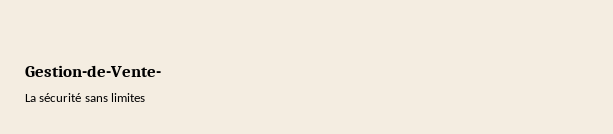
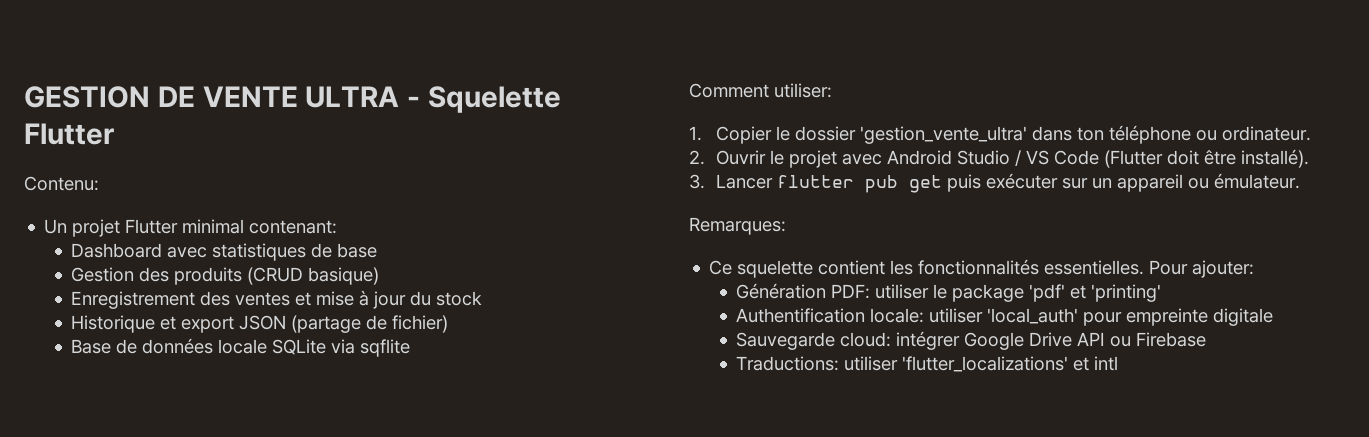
[25,65,161,77] [25,93,146,102] Gestion-de-Vente- // La sécurité sans limites -> [24,86,562,113] [24,123,114,145] [24,176,99,191] [44,219,338,237] [71,243,378,261] [71,267,380,285] [71,290,483,309] [71,315,449,333] [71,338,411,357] [689,83,832,98] [689,125,1311,144] [689,149,1309,168] [689,173,1300,193] [689,217,786,235] [709,259,1255,278] [736,283,1162,302] [736,308,1274,326] [736,331,1207,350] [736,356,1119,372] GESTION DE VENTE ULTRA - Squelette Flutter // Contenu: // Un projet Flutter minimal contenant: // Dashboard avec statistiques de base // Gestion des produits (CRUD basique) // Enregistrement des ventes et mise à jour du stock // Historique et export JSON (partage de fichier) // Base de données locale SQLite via sqflite // Comment utiliser: // 1. Copier le dossier 'gestion_vente_ultra' dans ton téléphone ou ordinateur. // 2. Ouvrir le projet avec Android Studio / VS Code (Flutter doit être installé). // 3. Lancer flutter pub get puis exécuter sur un appareil ou émulateur. // Remarques: // Ce squelette contient les fonctionnalités essentielles. Pour ajouter: // Génération PDF: utiliser le package 'pdf' et 'printing' // Authentification locale: utiliser 'local_auth' pour empreinte digitale // Sauvegarde cloud: intégrer Google Drive API ou Firebase // Traductions: utiliser 'flutter_localizations' et intl

